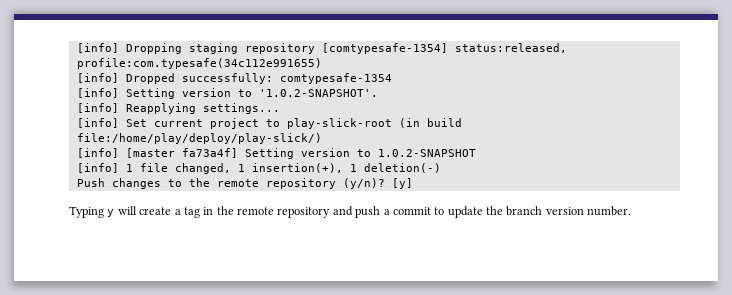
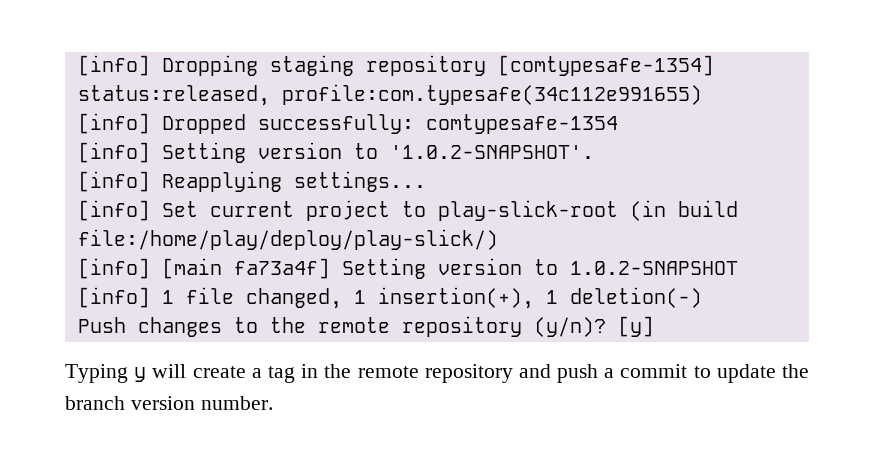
[125,148,175,158] [master -> [161,258,222,279] [main

